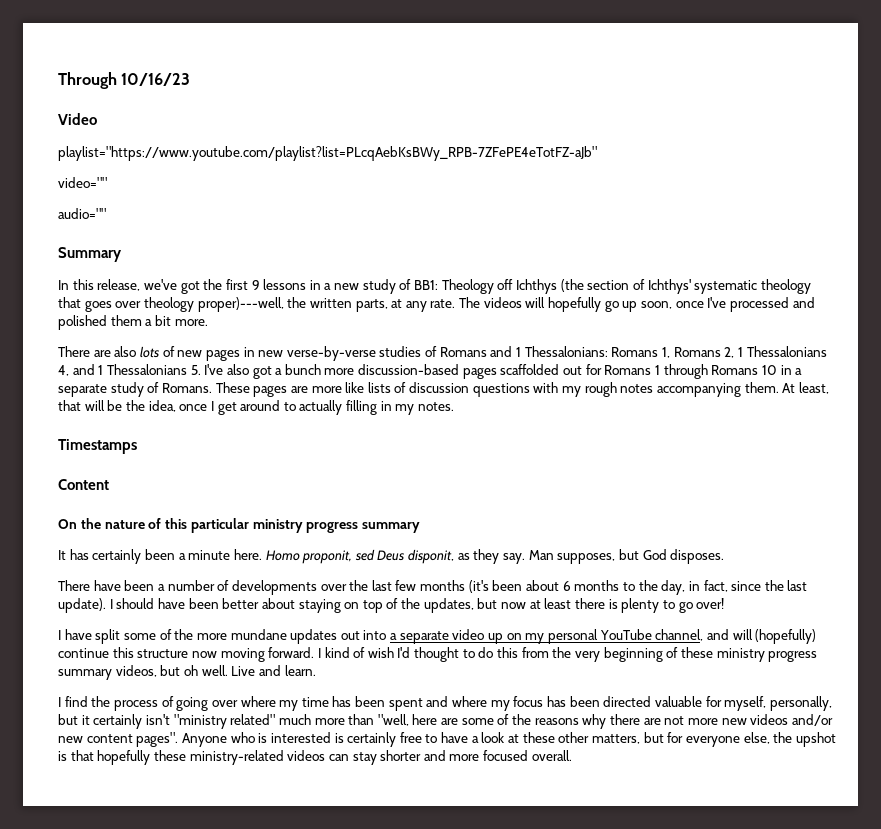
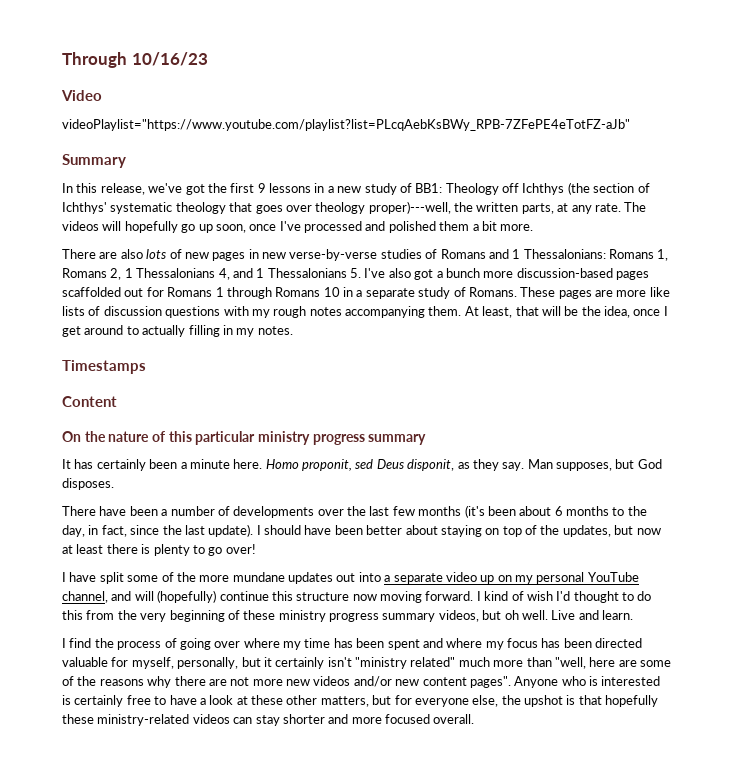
[58,146,597,161] [58,177,107,188] [58,208,106,219] playlist="https://www.youtube.com/playlist?list=PLcqAebKsBWy_RPB-7ZFePE4eTotFZ-aJb" // video="" // audio="" -> [62,119,630,131] videoPlaylist="https://www.youtube.com/playlist?list=PLcqAebKsBWy_RPB-7ZFePE4eTotFZ-aJb"

